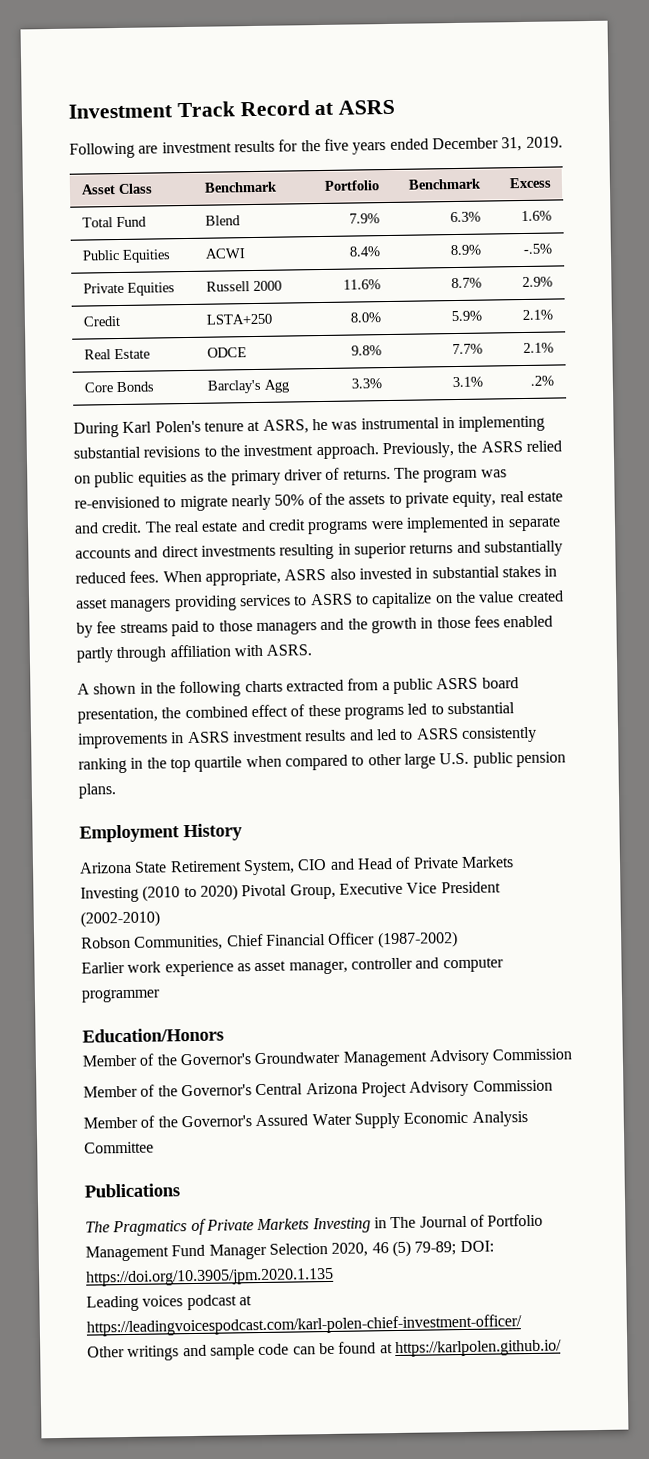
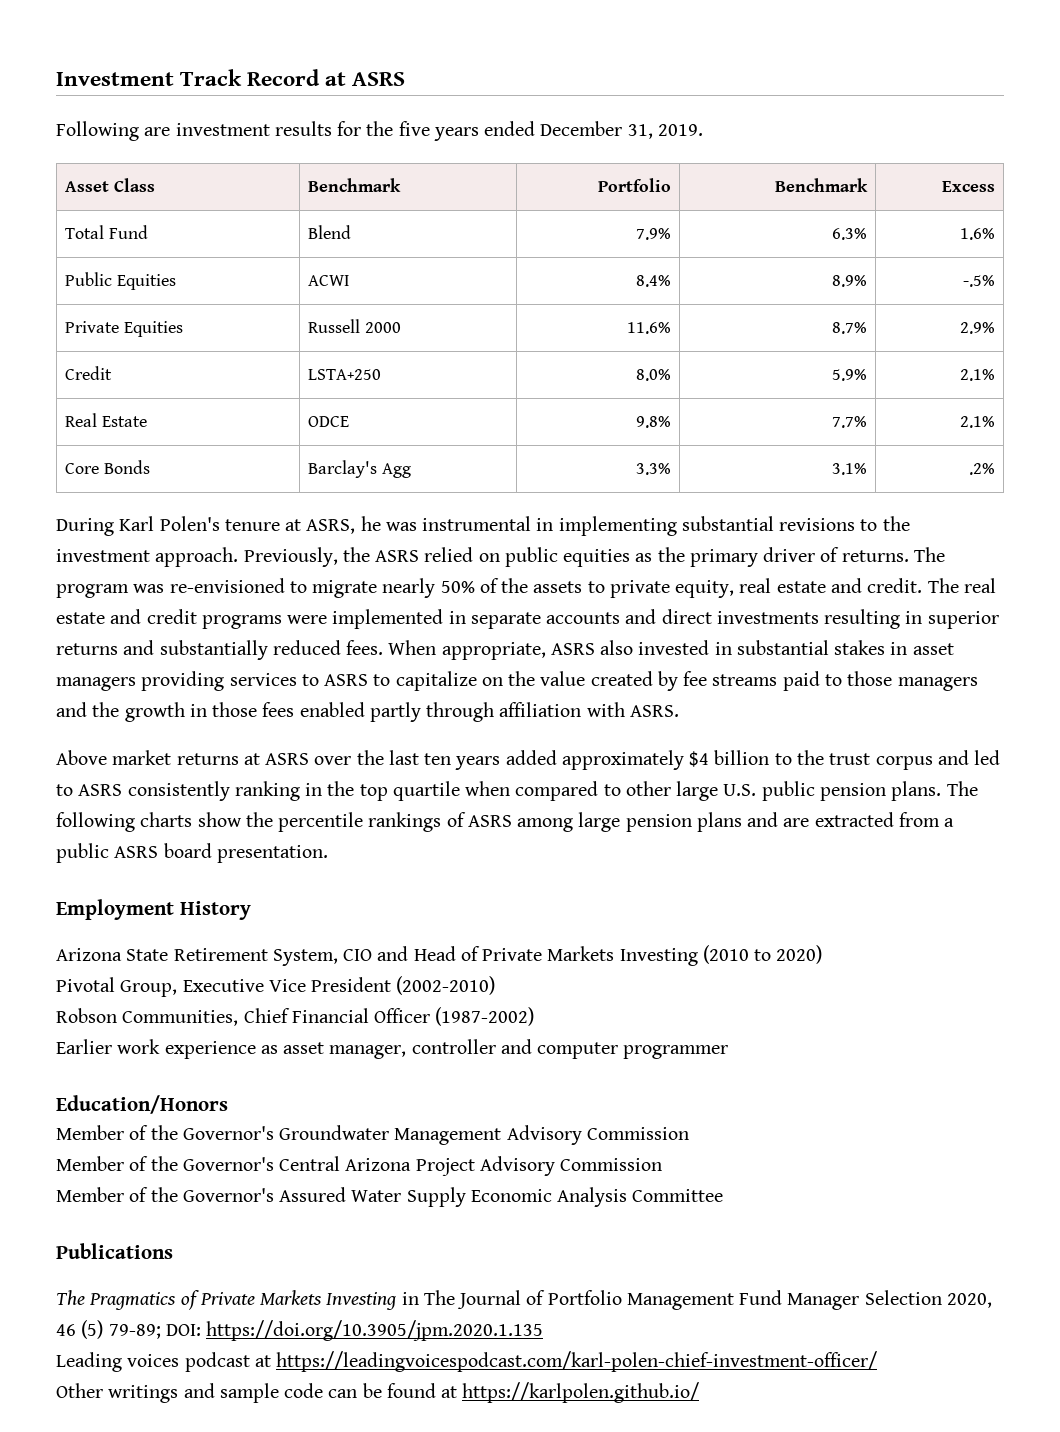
[77,677,519,698] [77,702,515,724] [78,729,347,749] A shown in the following charts extracted from a public ASRS board presentation, the combined effect of these programs led to substantial improvements in ASRS investment results -> [56,750,933,770] Above market returns at ASRS over the last ten years added approximately $4 billion to the trust corpus
(116, 791) none -> [946,781,978,796] [56,812,955,832] [56,843,328,863] The following charts show the percentile rankings of ASRS among large pension plans and are extracted from a public ASRS board presentation.
(238, 892) none -> (823, 954) //

